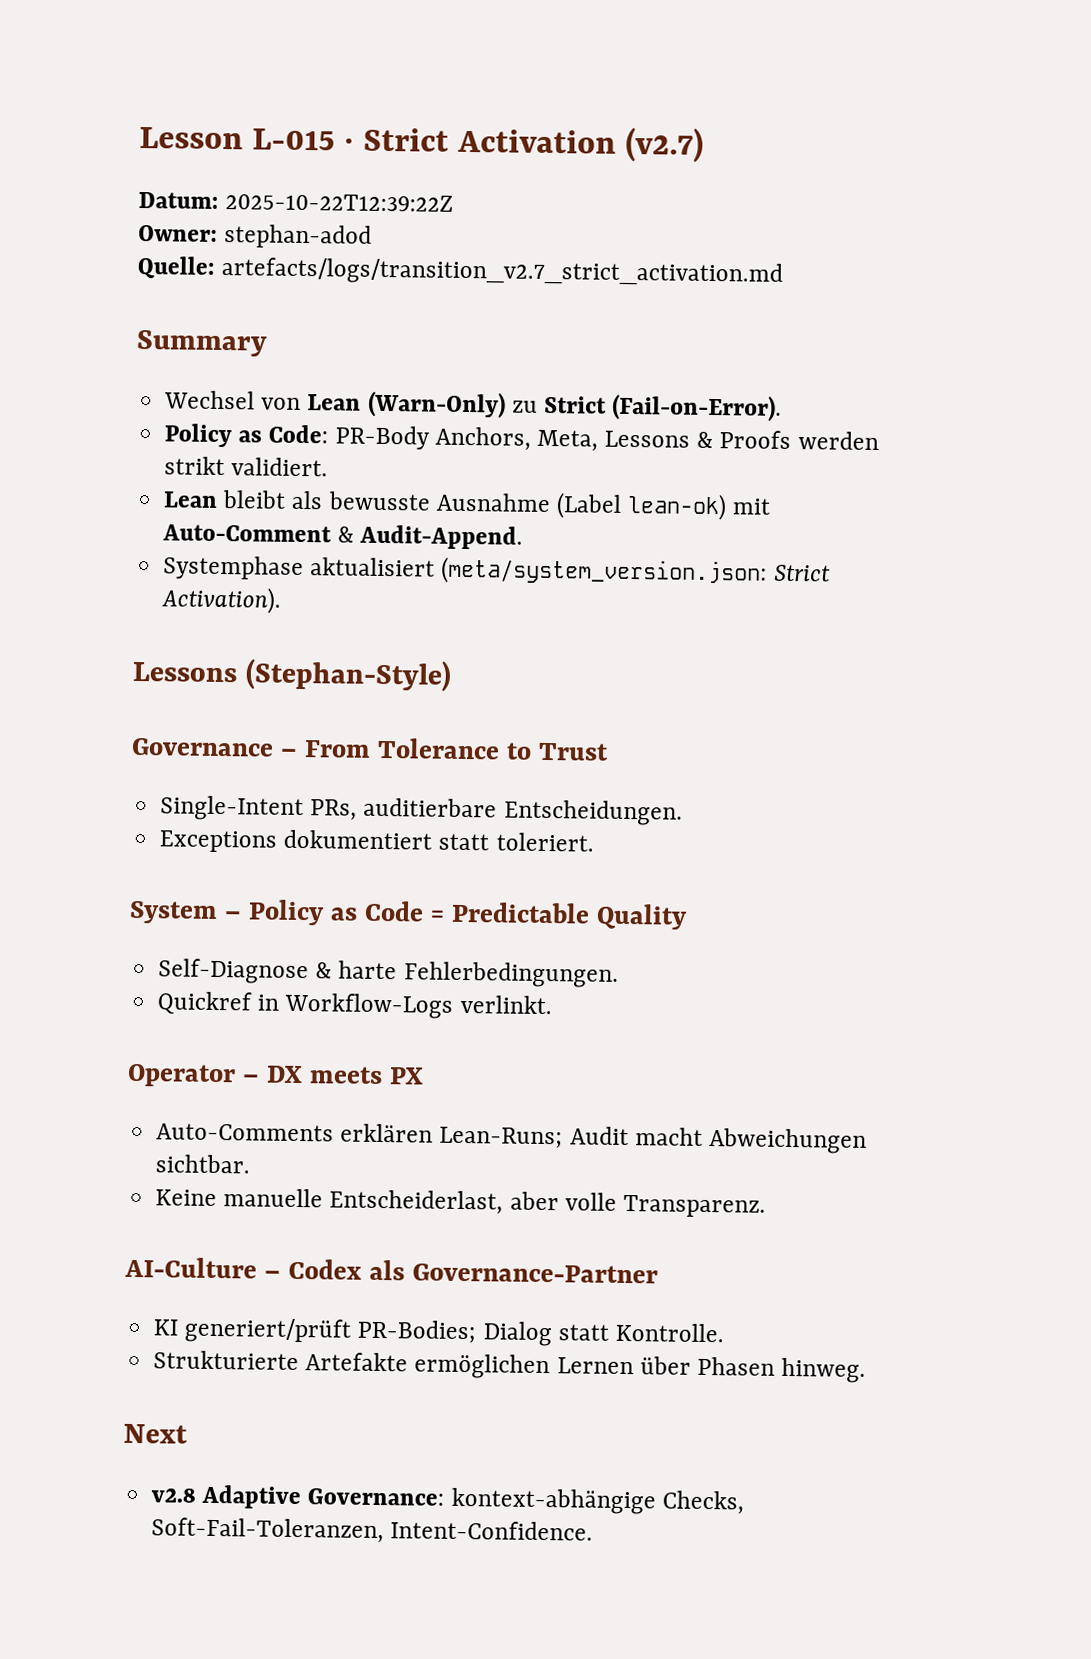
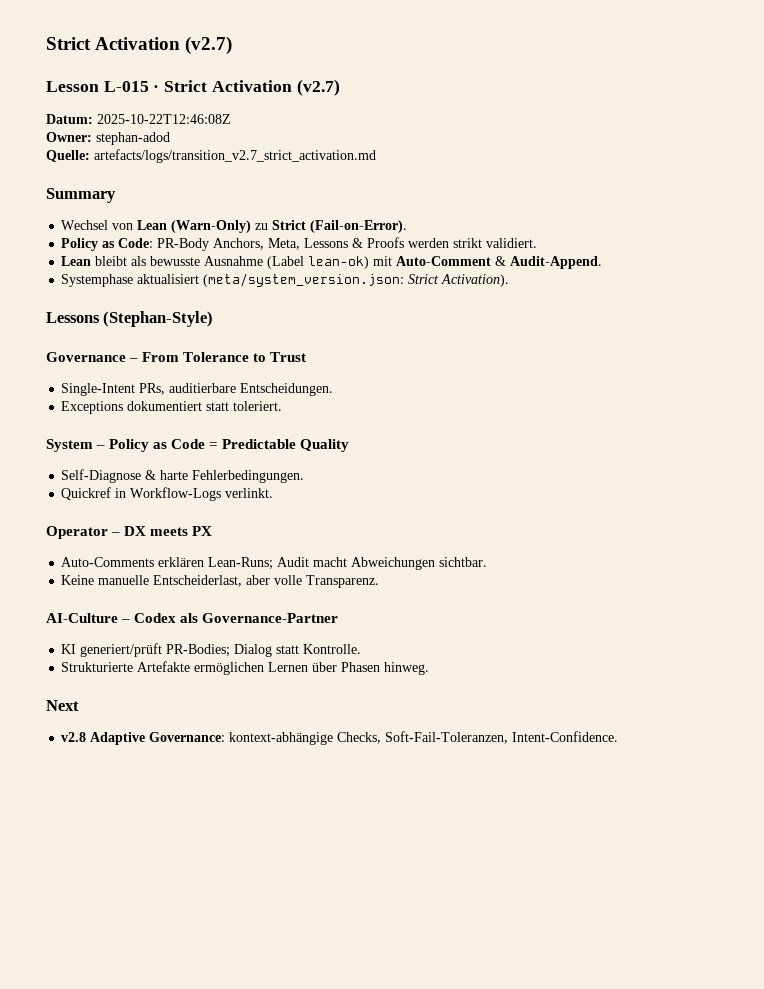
(139, 138) none -> [46,36,233,55] Strict Activation (v2.7) //
[225,193,454,212] 2025-10-22T12:39:22Z -> [97,114,231,124] 2025-10-22T12:46:08Z

